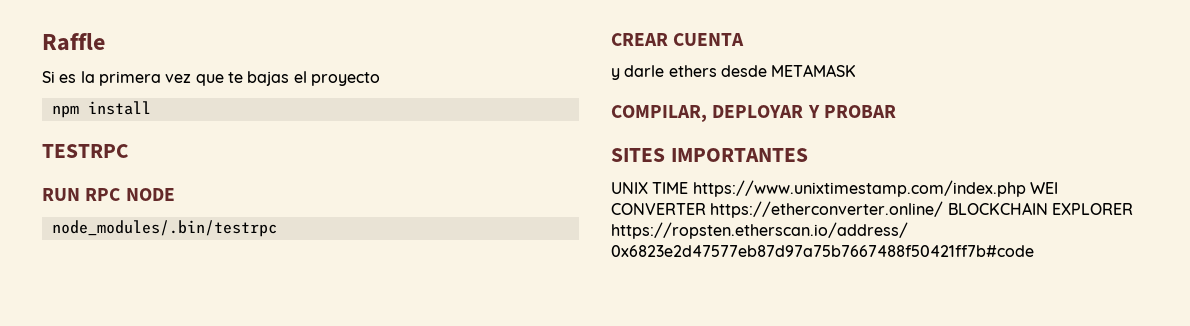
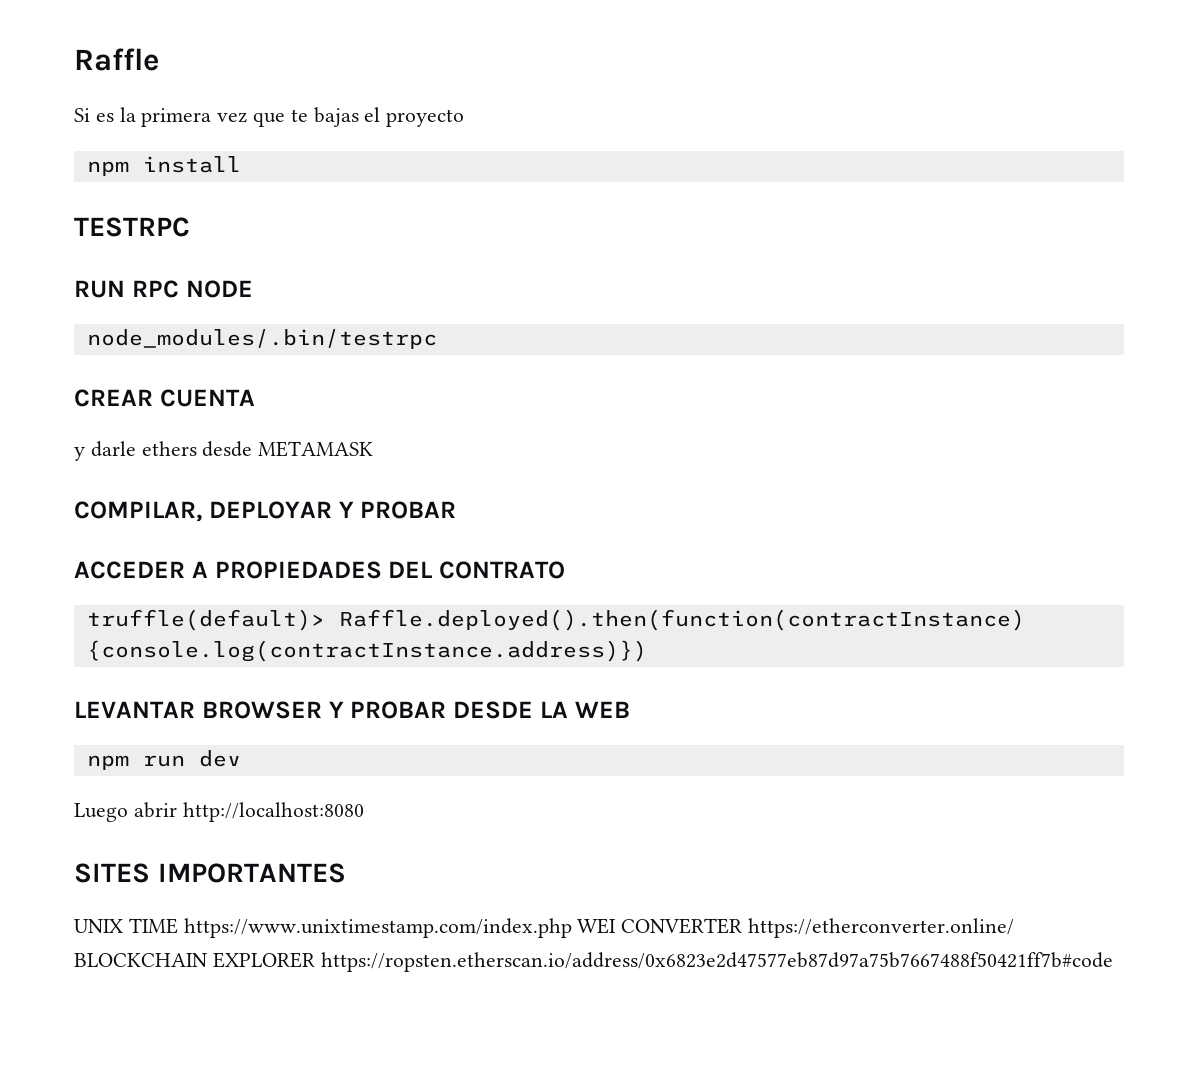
(896, 111) none -> [74,561,565,579] [86,609,1025,631] [86,640,647,662] [74,701,630,719] [86,750,241,770] [74,802,364,822] // ACCEDER A PROPIEDADES DEL CONTRATO // truffle(default)> Raffle.deployed().then(function(contractInstance) {console.log(contractInstance.address)}) // LEVANTAR BROWSER Y PROBAR DESDE LA WEB // npm run dev // Luego abrir http://localhost:8080

